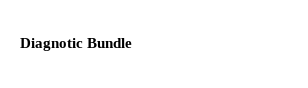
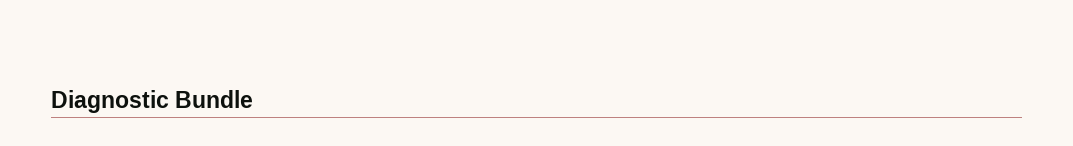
[20,38,83,51] Diagnotic -> [51,90,169,113] Diagnostic

